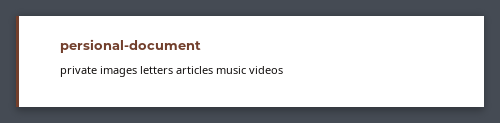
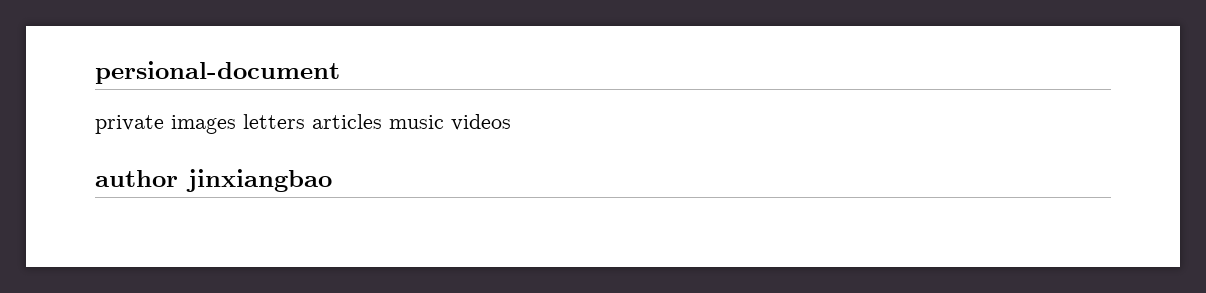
(283, 70) none -> [95,169,332,192] // author jinxiangbao

